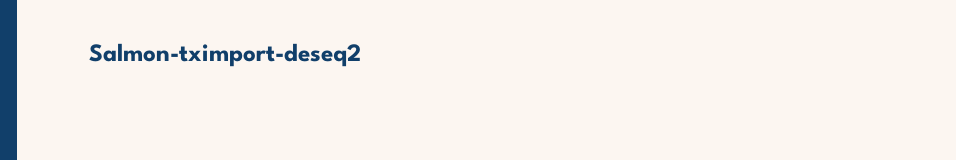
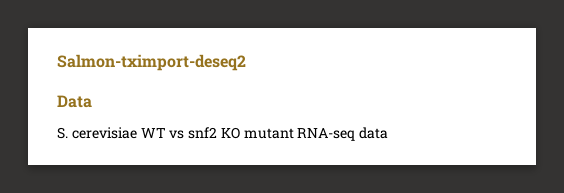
(361, 55) none -> [57,95,92,108] [57,127,389,141] // Data // S. cerevisiae WT vs snf2 KO mutant RNA-seq data

